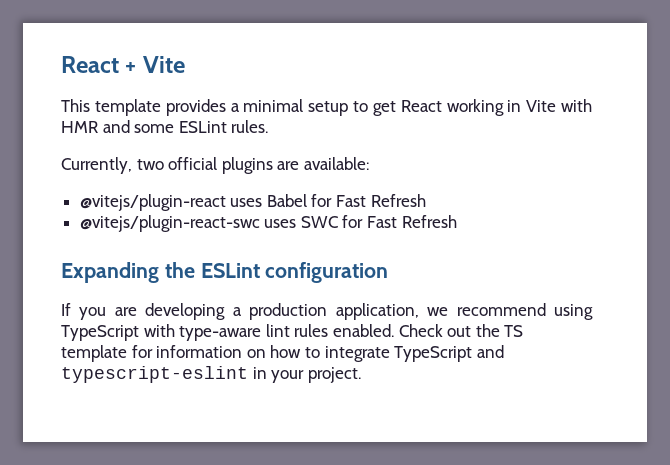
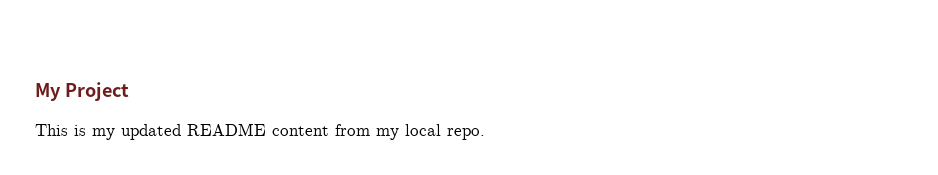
[61,56,185,73] [61,99,592,116] [61,120,269,133] [61,157,369,174] [79,194,426,211] [79,215,457,232] [61,262,389,283] [61,303,593,320] [61,324,524,341] [61,345,504,362] [61,366,361,383] React + Vite // This template provides a minimal setup to get React working in Vite with HMR and some ESLint rules. // Currently, two official plugins are available: // @vitejs/plugin-react uses Babel for Fast Refresh // @vitejs/plugin-react-swc uses SWC for Fast Refresh // Expanding the ESLint configuration // If you are developing a production application, we recommend using TypeScript with type-aware lint rules enabled. Check out the TS template for information on how to integrate TypeScript and typescript-eslint in your project. -> [35,82,129,101] [35,123,485,140] My Project // This is my updated README content from my local repo.

